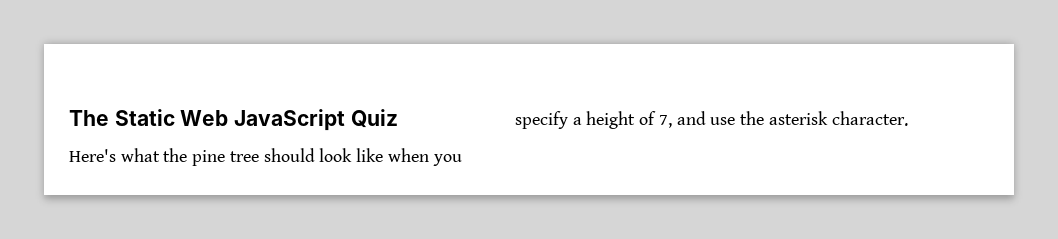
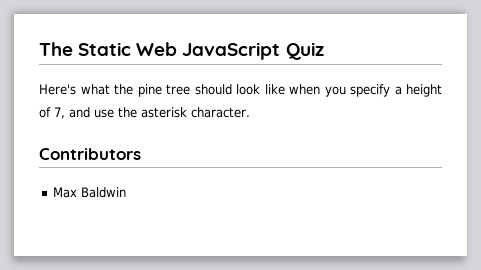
(908, 118) none -> [39,148,141,160] [53,187,127,198] // Contributors // Max Baldwin

